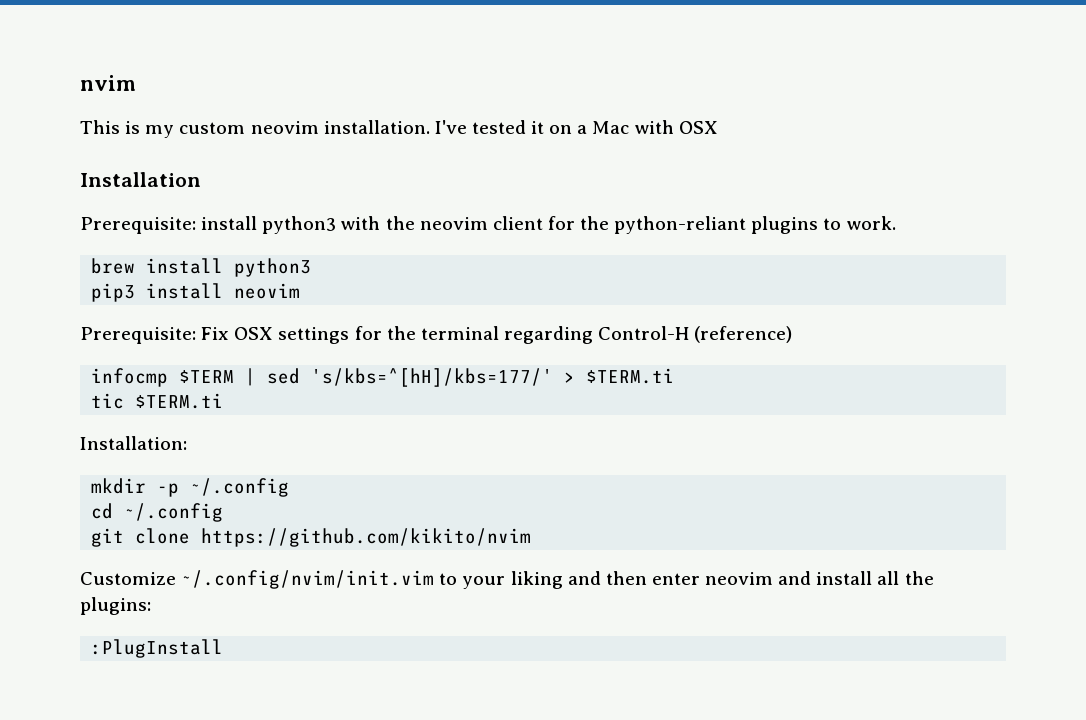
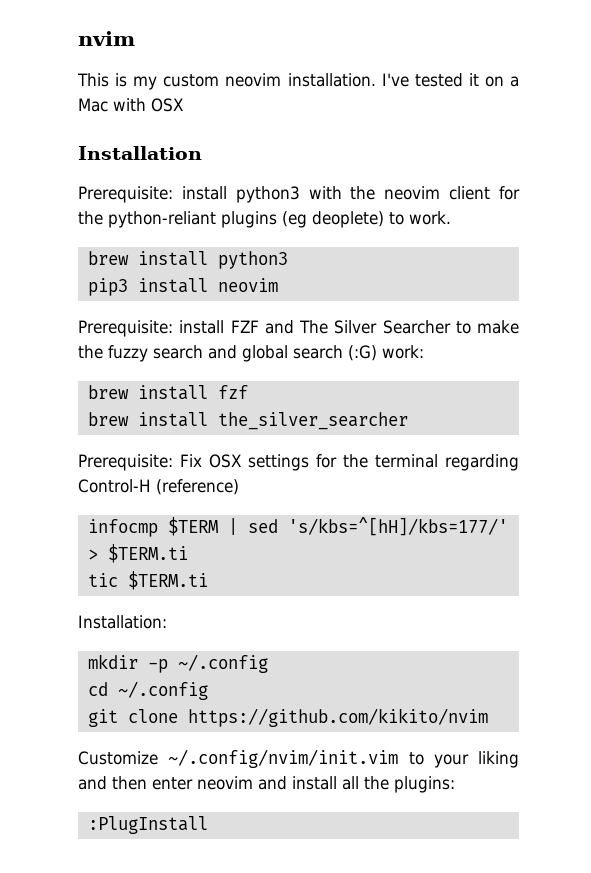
(819, 225) none -> [282,211,384,228] (eg deoplete)
(301, 291) none -> [78,320,519,337] [78,345,424,362] [87,385,248,400] [87,412,408,430] // Prerequisite: install FZF and The Silver Searcher to make the fuzzy search and global search (:G) work: // brew install fzf // brew install the_silver_searcher

